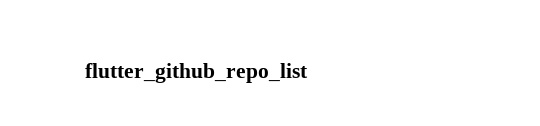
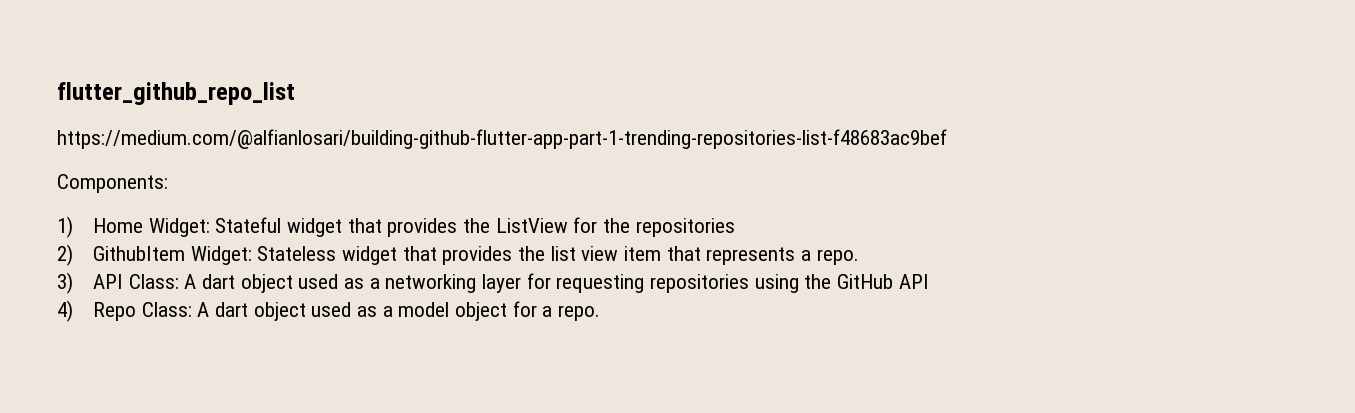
(308, 73) none -> [57,129,947,149] [57,174,168,193] [57,216,735,238] [57,244,859,266] [57,272,929,294] [57,300,600,322] // https://medium.com/@alfianlosari/building-github-flutter-app-part-1-trending-repositories-list-f48683ac9bef // Components: // 1) Home Widget: Stateful widget that provides the ListView for the repositories // 2) GithubItem Widget: Stateless widget that provides the list view item that represents a repo. // 3) API Class: A dart object used as a networking layer for requesting repositories using the GitHub API // 4) Repo Class: A dart object used as a model object for a repo.

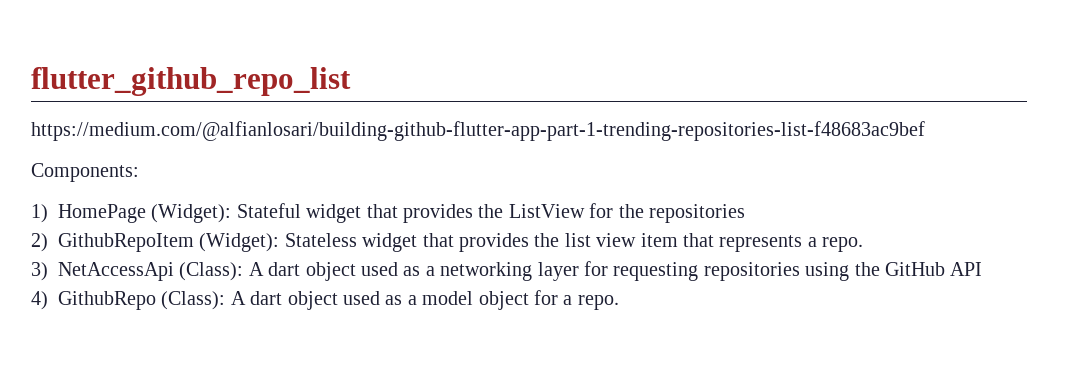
[92,218,210,237] Home Widget: -> [58,204,232,223] HomePage (Widget):
[92,246,252,265] GithubItem Widget: -> [58,233,280,252] GithubRepoItem (Widget):
[92,274,179,289] API Class: -> [58,262,244,281] NetAccessApi (Class):
[92,302,192,321] Repo Class: -> [58,291,226,310] GithubRepo (Class):

